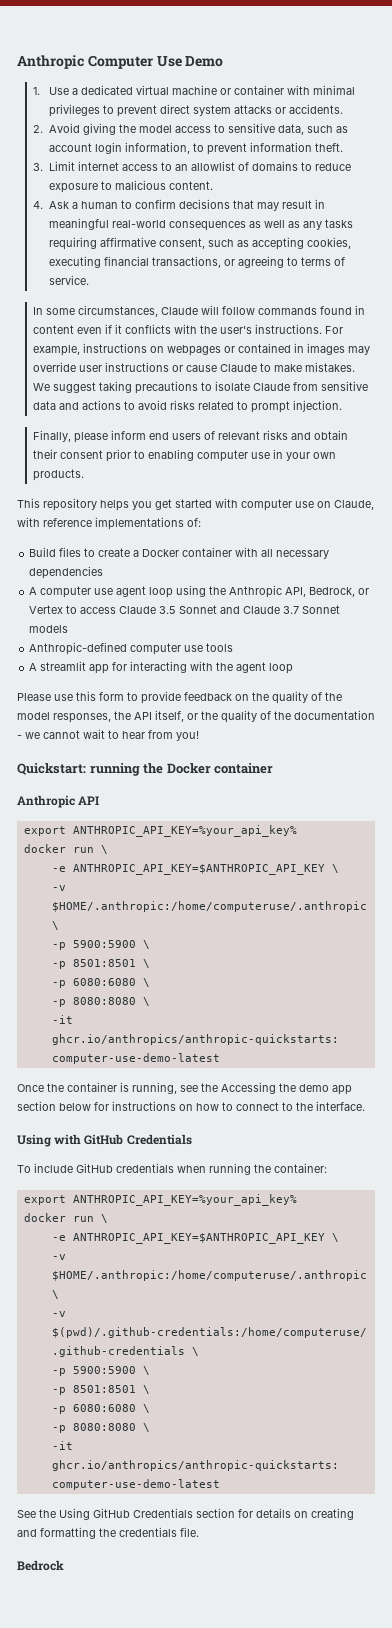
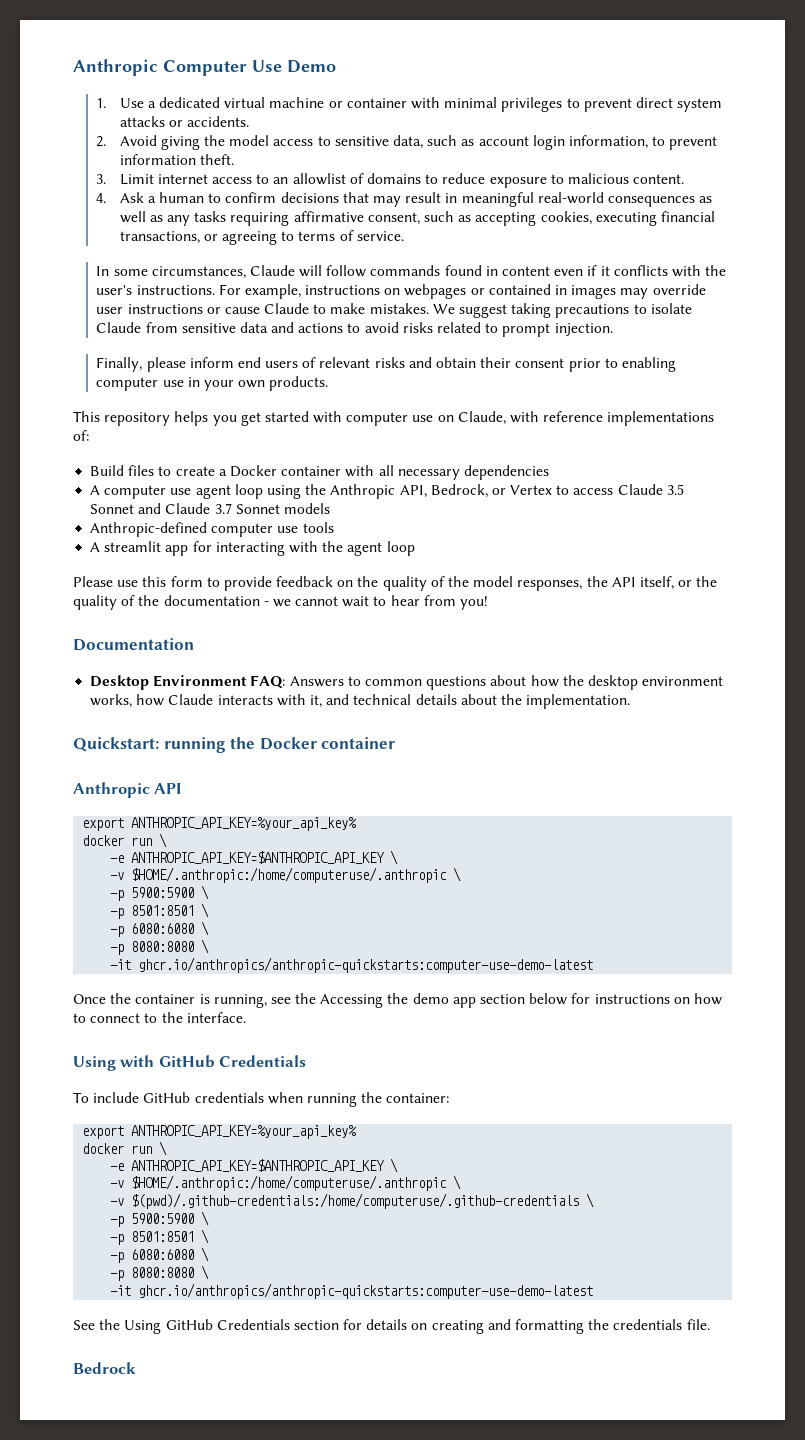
(199, 736) none -> [73,638,194,651] [90,675,724,690] [90,694,631,709] // Documentation // Desktop Environment FAQ: Answers to common questions about how the desktop environment works, how Claude interacts with it, and technical details about the implementation.

